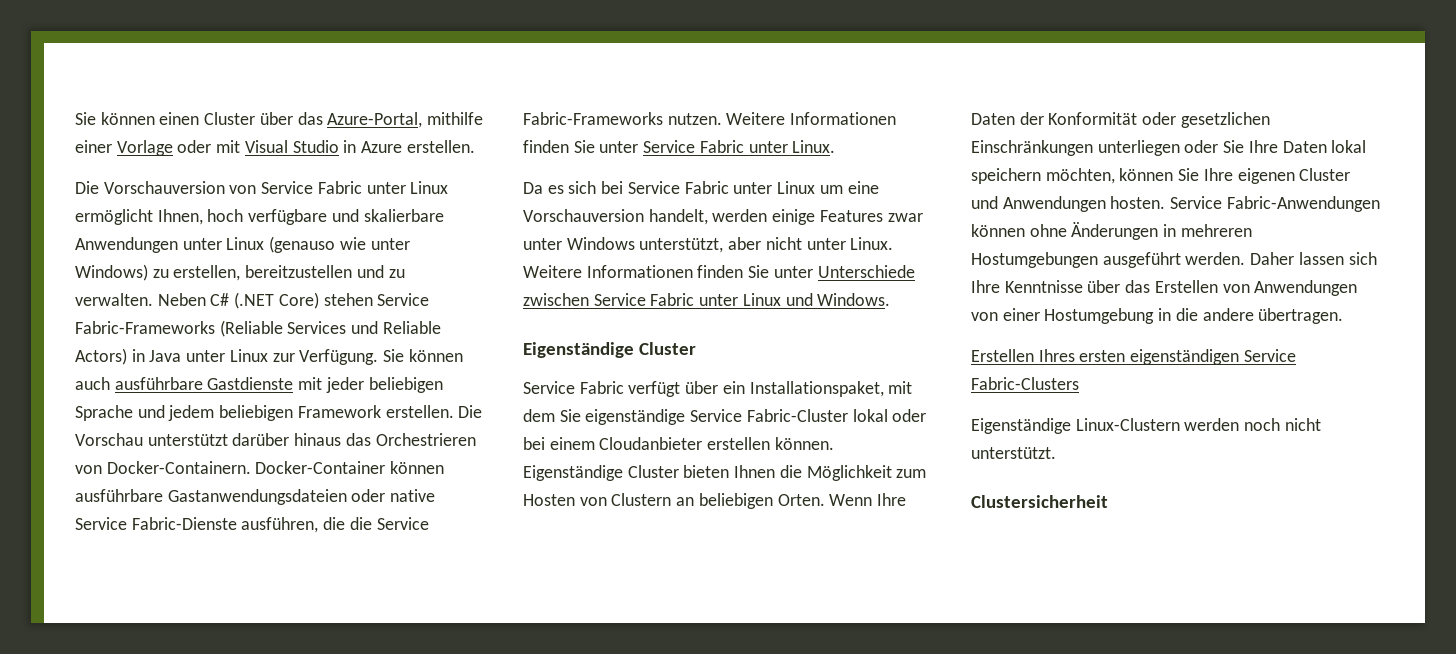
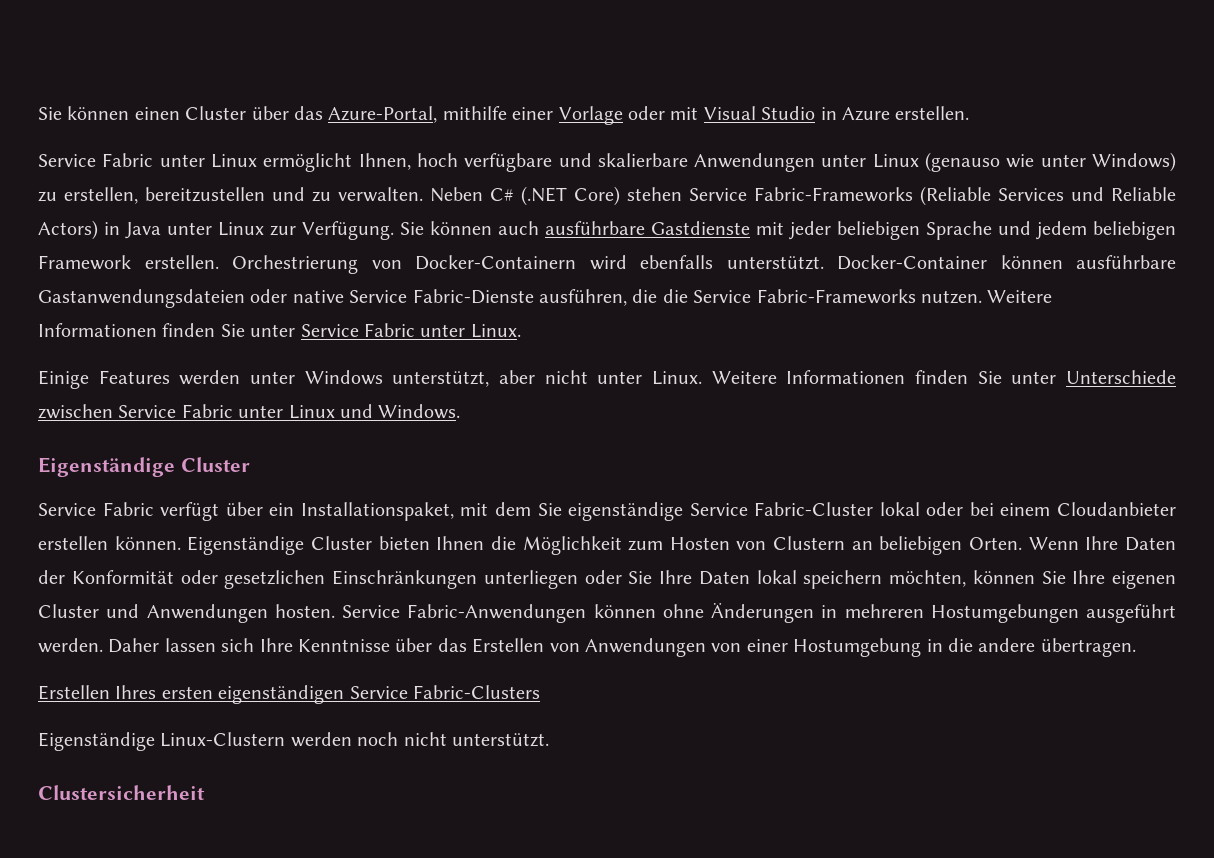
[75,181,257,194] Die Vorschauversion von -> (970, 113) none
[458,405,483,418] [75,433,476,446] [75,461,251,474] Die Vorschau unterstützt darüber hinaus das Orchestrieren von Docker-Containern. -> [232,255,824,274] Orchestrierung von Docker-Containern wird ebenfalls unterstützt.
[523,181,879,194] [523,209,923,225] Da es sich bei Service Fabric unter Linux um eine Vorschauversion handelt, werden einige Features zwar -> [38,370,241,389] Einige Features werden

